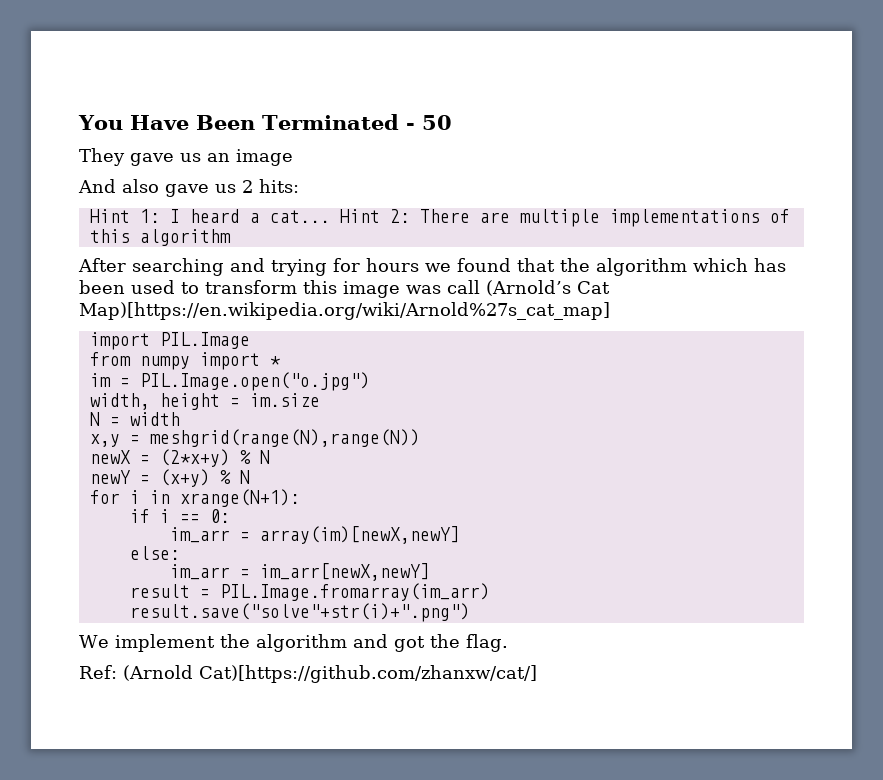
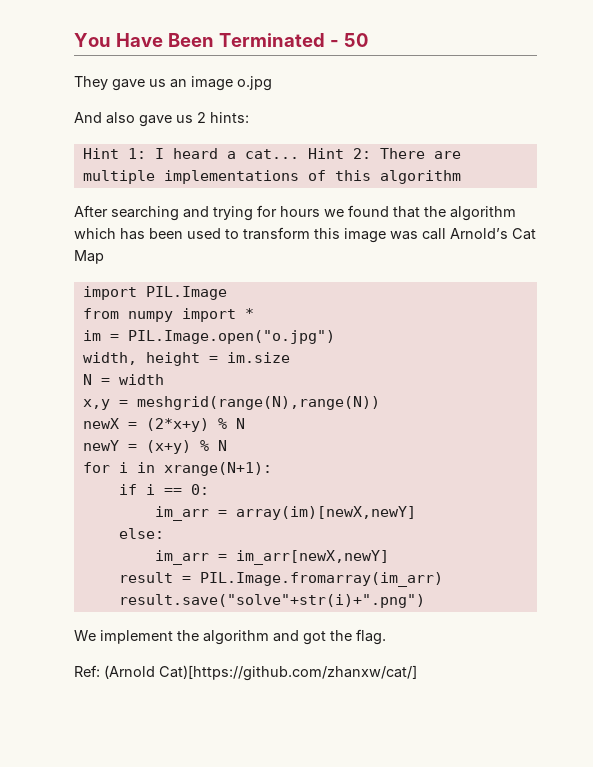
(293, 157) none -> [237,76,272,91] o.jpg
[259,179,299,193] hits: -> [210,112,249,123] hints:
[486,280,610,296] [79,302,610,320] (Arnold’s Cat Map)[https://en.wikipedia.org/wiki/Arnold%27s_cat_map] -> [450,228,536,240] [74,250,104,264] Arnold’s Cat Map

